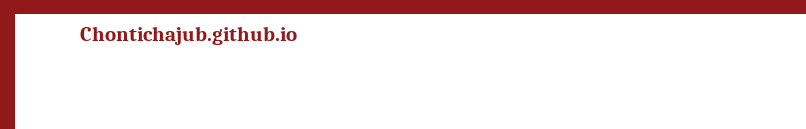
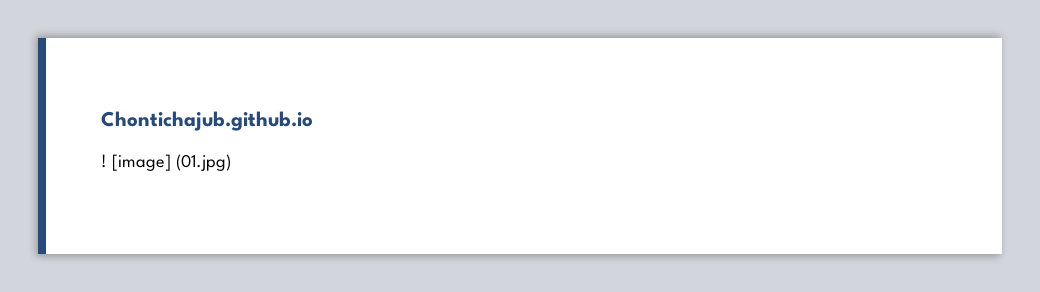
(297, 35) none -> [101,154,231,171] // ! [image] (01.jpg)

